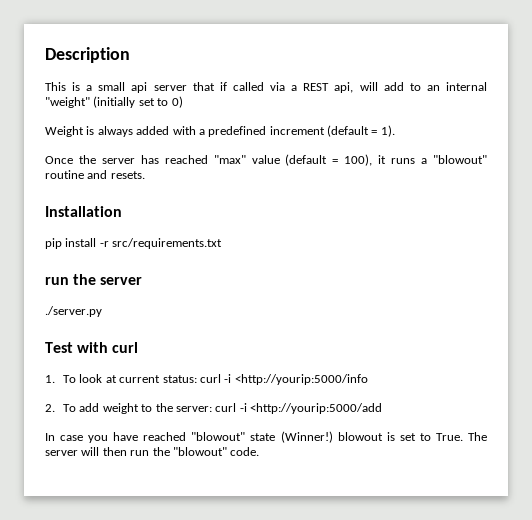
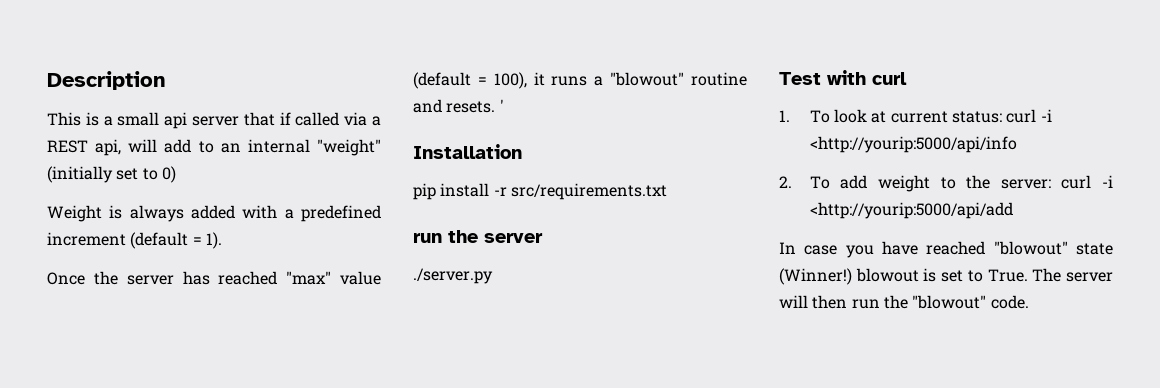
(145, 175) none -> [499,99,504,112] '
[234,374,368,385] <http://yourip:5000/info -> [809,136,1017,153] <http://yourip:5000/api/info
[250,403,383,414] <http://yourip:5000/add -> [809,202,1013,219] <http://yourip:5000/api/add

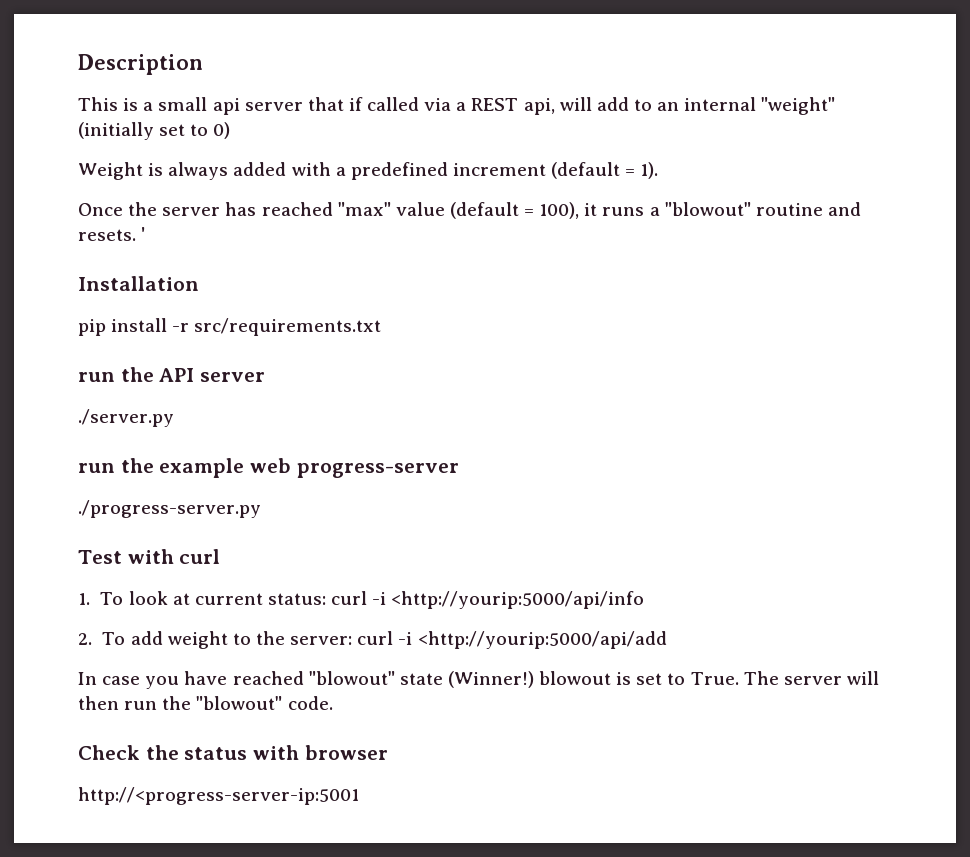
(478, 236) none -> [159,368,195,382] API
(493, 276) none -> [78,458,459,478] [78,500,261,518] // run the example web progress-server // ./progress-server.py
(1029, 302) none -> [78,745,388,760] [78,787,359,805] // Check the status with browser // http://<progress-server-ip:5001

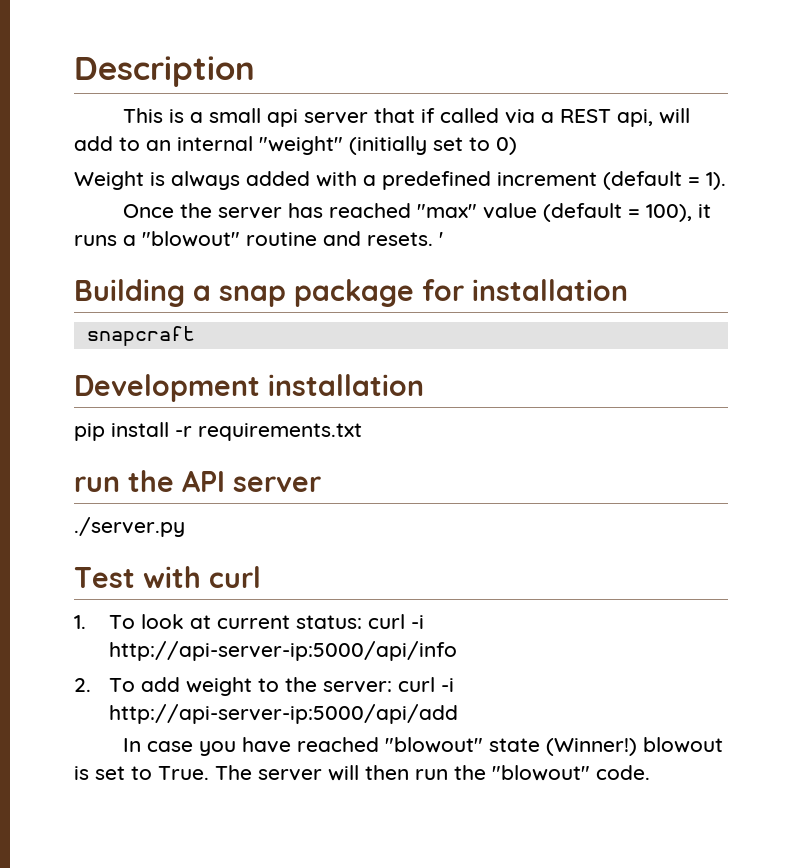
[78,276,199,291] Installation -> [74,279,628,307] [86,326,195,346] [74,374,424,402] Building a snap package for installation // snapcraft // Development installation
[194,318,382,336] src/requirements.txt -> [198,423,362,441] requirements.txt
[78,458,459,478] [78,500,261,518] // run the example web progress-server // ./progress-server.py -> (185, 527) none
[391,591,645,609] <http://yourip:5000/api/info -> [108,641,457,661] http://api-server-ip:5000/api/info
[417,631,667,649] <http://yourip:5000/api/add -> [108,704,458,724] http://api-server-ip:5000/api/add
[78,745,388,760] [78,787,359,805] // Check the status with browser // http://<progress-server-ip:5001 -> (650, 772) none

